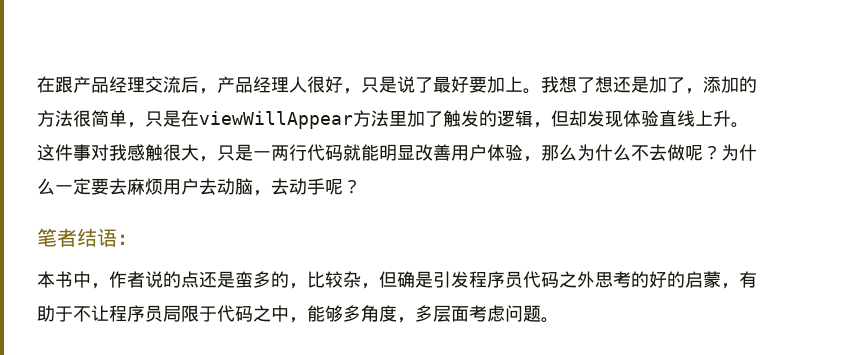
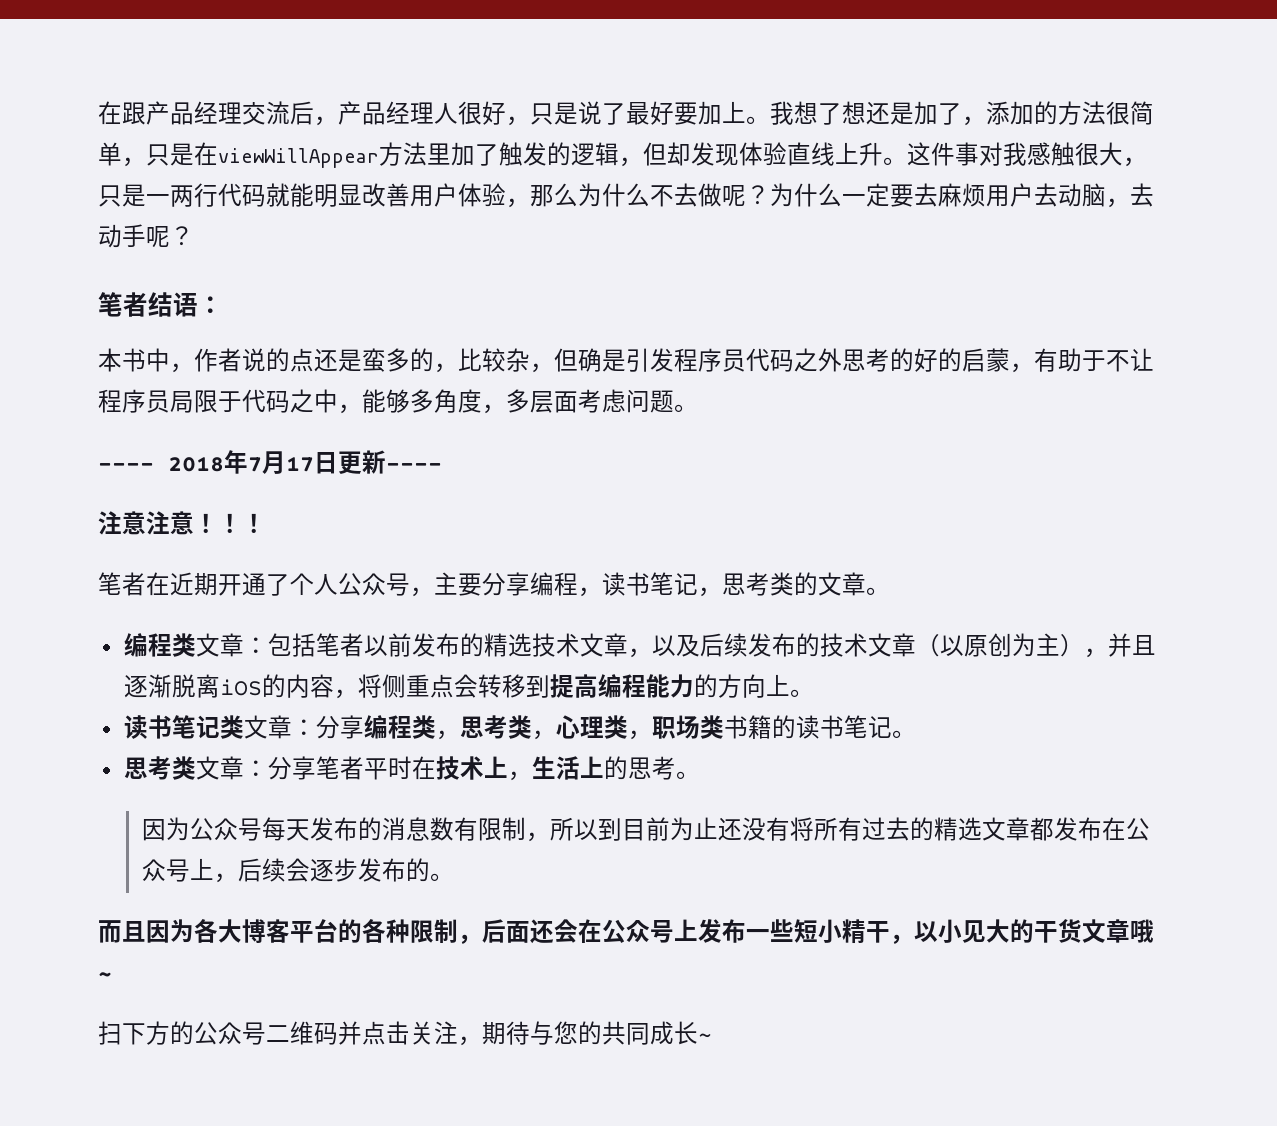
(559, 320) none -> [98,450,442,474] [98,511,266,535] [98,572,890,597] [123,633,1156,658] [123,674,814,699] [123,715,916,740] [123,756,700,781] [141,817,1150,842] [141,858,454,883] [98,919,1154,944] [98,972,112,981] [98,1021,712,1046] // ---- 2018年7月17日更新---- // 注意注意！！！ // 笔者在近期开通了个人公众号，主要分享编程，读书笔记，思考类的文章。 // 编程类文章：包括笔者以前发布的精选技术文章，以及后续发布的技术文章（以原创为主），并且逐渐脱离iOS的内容，将侧重点会转移到提高编程能力的方向上。 // 读书笔记类文章：分享编程类，思考类，心理类，职场类书籍的读书笔记。 // 思考类文章：分享笔者平时在技术上，生活上的思考。 // 因为公众号每天发布的消息数有限制，所以到目前为止还没有将所有过去的精选文章都发布在公众号上，后续会逐步发布的。 // 而且因为各大博客平台的各种限制，后面还会在公众号上发布一些短小精干，以小见大的干货文章哦~ // 扫下方的公众号二维码并点击关注，期待与您的共同成长~

